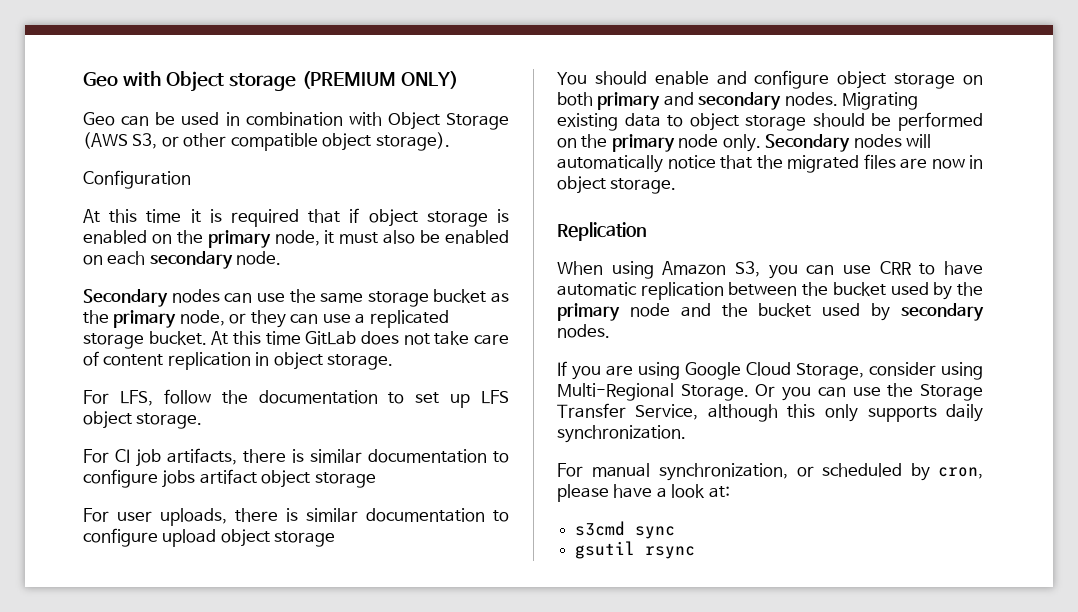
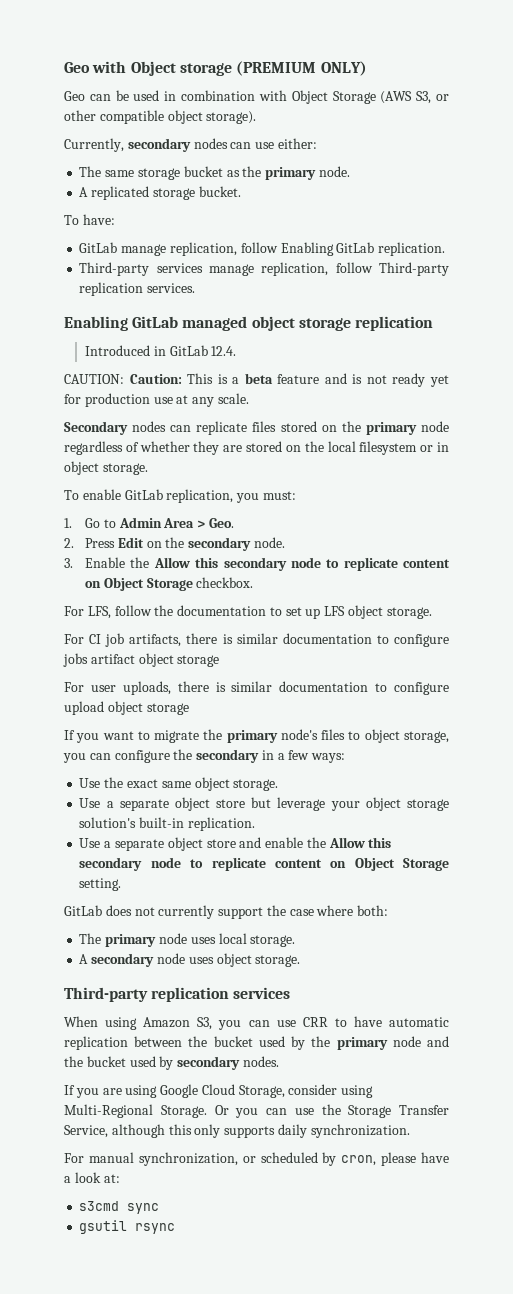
[83,170,191,189] [83,208,509,227] [83,230,510,248] [83,251,282,269] [83,289,168,307] Configuration // At this time it is required that if object storage is enabled on the primary node, it must also be enabled on each secondary node. // Secondary -> [64,138,191,152] Currently, secondary
[289,289,316,303] the -> [277,138,317,149] [79,166,102,177] either: // The
[179,310,449,328] [83,331,510,349] [83,351,394,370] node, or they can use a replicated storage bucket. At this time GitLab does not take care of content replication in object storage. -> [318,166,350,177] [79,186,241,200] [64,214,115,225] [79,242,446,256] [79,262,450,276] [79,282,196,296] [64,316,433,331] [85,345,237,356] [64,373,449,387] [64,393,249,407] [64,421,449,435] [64,441,449,455] [64,461,148,475] [64,489,296,503] [64,517,234,528] [64,537,285,551] [64,557,450,571] [85,577,254,591] node. // A replicated storage bucket. // To have: // GitLab manage replication, follow Enabling GitLab replication. // Third-party services manage replication, follow Third-party replication services. // Enabling GitLab managed object storage replication // Introduced in GitLab 12.4. // CAUTION: Caution: This is a beta feature and is not ready yet for production use at any scale. // Secondary nodes can replicate files stored on the primary node regardless of whether they are stored on the local filesystem or in object storage. // To enable GitLab replication, you must: // 1. Go to Admin Area > Geo. // 2. Press Edit on the secondary node. // 3. Enable the Allow this secondary node to replicate content on Object Storage checkbox.
[557,70,983,89] [557,92,919,110] [557,112,983,131] [557,134,932,152] [557,154,983,173] [557,176,677,194] [557,222,647,241] You should enable and configure object storage on both primary and secondary nodes. Migrating existing data to object storage should be performed on the primary node only. Secondary nodes will automatically notice that the migrated files are now in object storage. // Replication -> [64,729,449,743] [63,749,346,763] [79,777,279,791] [79,797,450,811] [79,817,255,831] [79,837,392,851] [79,857,449,871] [79,878,122,891] [64,905,389,919] [79,933,296,947] [79,953,301,967] [64,987,291,1002] If you want to migrate the primary node's files to object storage, you can configure the secondary in a few ways: // Use the exact same object storage. // Use a separate object store but leverage your object storage solution's built-in replication. // Use a separate object store and enable the Allow this secondary node to replicate content on Object Storage setting. // GitLab does not currently support the case where both: // The primary node uses local storage. // A secondary node uses object storage. // Third-party replication services

